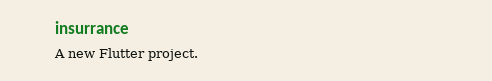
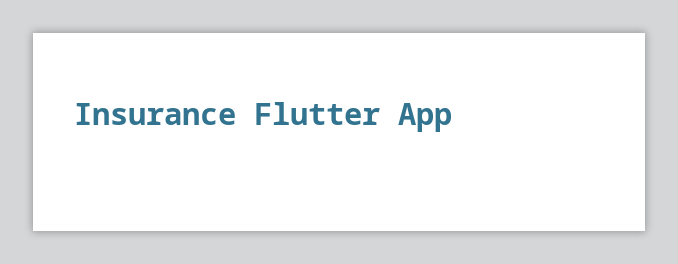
[55,21,129,34] [54,48,198,61] insurrance // A new Flutter project. -> [74,102,452,132] Insurance Flutter App

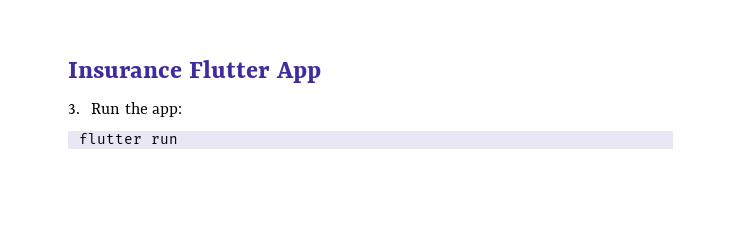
(452, 117) none -> [68,102,183,117] [78,133,178,144] // 3. Run the app: // flutter run

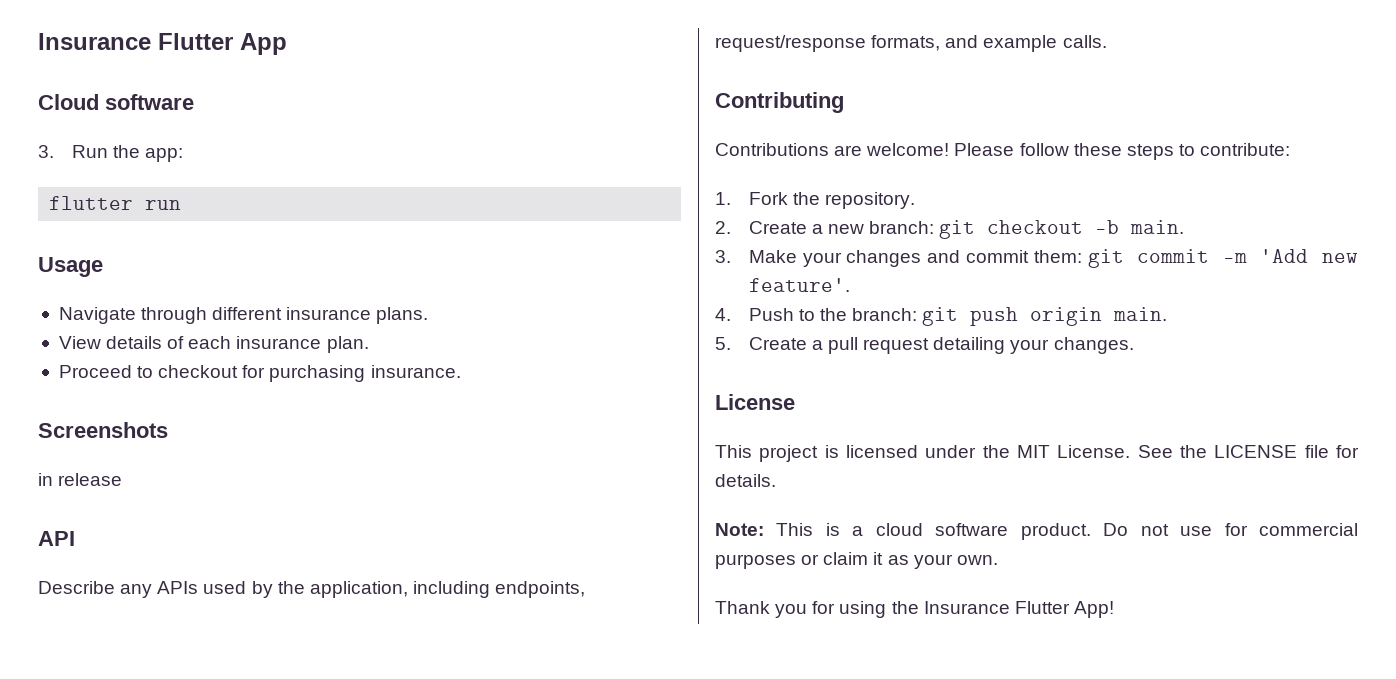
(321, 72) none -> [38,94,194,110] // Cloud software
(178, 140) none -> [38,257,103,277] [58,307,429,324] [58,336,369,353] [58,365,461,382] [38,422,168,438] [38,473,123,486] [38,531,75,546] [38,581,586,598] [715,35,1107,52] [715,92,844,113] [715,143,1291,160] [715,192,915,209] [715,220,1185,239] [715,249,1358,268] [748,278,850,292] [715,307,1168,326] [715,337,1134,354] [715,394,795,410] [715,445,1359,462] [715,474,776,487] [715,523,1358,540] [715,552,998,569] [715,601,1114,618] // Usage // Navigate through different insurance plans. // View details of each insurance plan. // Proceed to checkout for purchasing insurance. // Screenshots // in release // API // Describe any APIs used by the application, including endpoints, request/response formats, and example calls. // Contributing // Contributions are welcome! Please follow these steps to contribute: // 1. Fork the repository. // 2. Create a new branch: git checkout -b main. // 3. Make your changes and commit them: git commit -m 'Add new feature'. // 4. Push to the branch: git push origin main. // 5. Create a pull request detailing your changes. // License // This project is licensed under the MIT License. See the LICENSE file for details. // Note: This is a cloud software product. Do not use for commercial purposes or claim it as your own. // Thank you for using the Insurance Flutter App!

